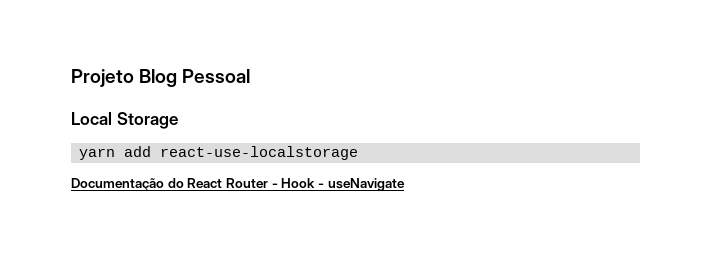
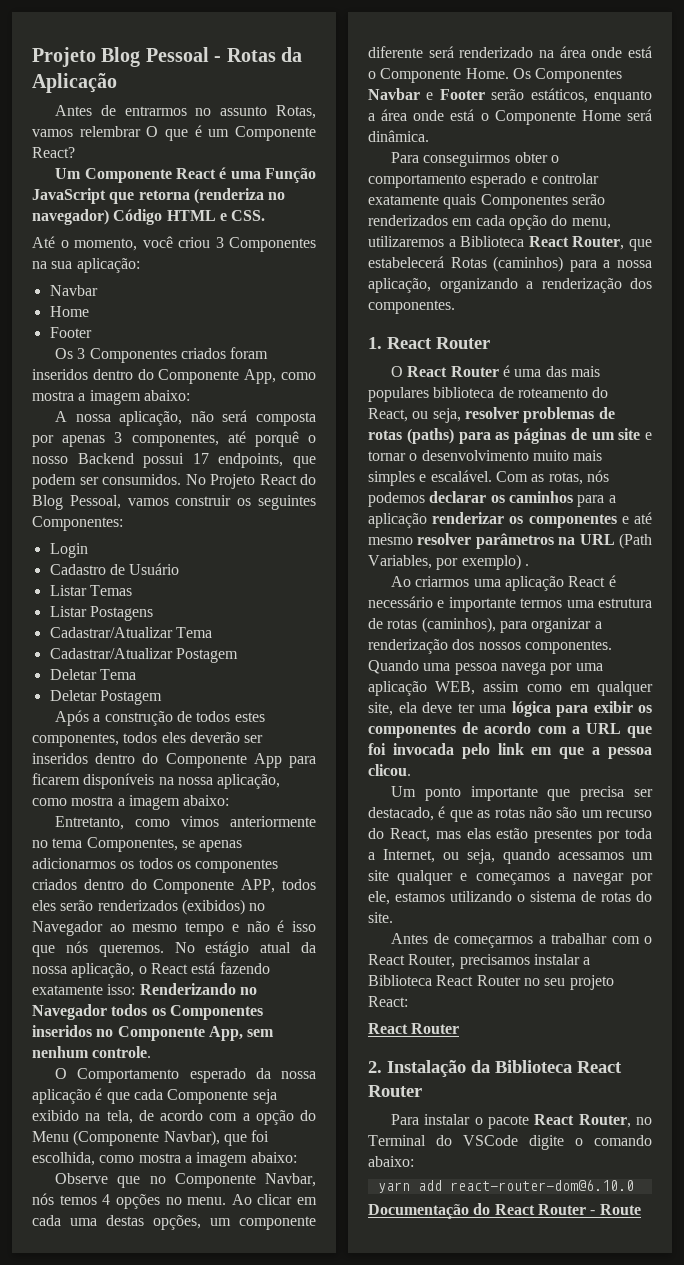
[71,112,178,129] // Local Storage -> [214,47,302,62] [32,73,117,93] [55,105,316,119] [32,125,317,141] [32,147,75,158] [55,167,316,183] [32,188,286,204] [32,209,266,225] [32,236,316,252] [32,258,140,273] [49,285,98,296] [49,306,89,317] [49,327,92,338] [55,347,269,363] [32,369,316,384] [32,390,190,405] [55,410,316,426] [32,431,316,447] [32,453,316,468] [32,474,316,489] [32,495,316,510] [32,516,123,531] [49,543,88,558] [49,563,180,575] [49,585,132,596] [49,606,153,621] [49,627,212,638] [49,648,238,663] [49,669,136,680] [49,690,162,705] [55,710,265,726] [32,732,264,747] [32,753,316,768] [32,773,281,789] [32,795,230,810] [55,816,316,830] [32,837,243,852] [32,858,279,873] [32,879,316,894] [32,899,266,915] [32,920,316,936] [32,941,317,957] [32,962,270,978] [32,983,257,995] [32,1004,263,1020] [32,1025,275,1041] [32,1046,152,1058] [55,1068,316,1083] [32,1088,277,1104] [32,1110,316,1125] [32,1130,270,1146] [32,1152,297,1167] [55,1173,316,1188] [32,1193,317,1209] [32,1215,316,1230] [368,46,652,58] [368,68,623,83] [368,88,652,104] [368,109,652,125] [368,130,429,142] [391,152,560,167] [368,173,599,188] [368,194,605,209] [368,215,611,230] [368,236,652,251] [368,256,652,272] [368,278,652,293] [368,300,455,314] [368,337,490,349] [391,365,601,377] [368,387,609,402] [368,407,615,423] [368,428,652,444] [368,450,603,461] [368,470,609,486] [368,491,616,507] [368,512,652,528] [368,533,652,549] [368,554,529,570] [391,575,616,591] [368,596,652,612] [368,617,602,633] [368,639,612,654] [368,660,603,675] [368,681,653,696] [368,701,652,717] [368,722,652,738] [368,743,652,759] [368,764,411,776] [391,786,653,801] [368,806,652,822] [368,828,652,843] [368,849,653,864] [368,870,653,885] [368,891,652,905] [368,912,393,923] [391,933,652,948] [368,954,591,969] [368,975,614,990] [368,996,408,1007] [368,1023,460,1034] [368,1060,622,1077] [368,1085,422,1097] [391,1114,652,1129] [368,1135,652,1150] [368,1156,414,1167] - Rotas da Aplicação // Antes de entrarmos no assunto Rotas, vamos relembrar O que é um Componente React? // Um Componente React é uma Função JavaScript que retorna (renderiza no navegador) Código HTML e CSS. // Até o momento, você criou 3 Componentes na sua aplicação: // Navbar // Home // Footer // Os 3 Componentes criados foram inseridos dentro do Componente App, como mostra a imagem abaixo: // A nossa aplicação, não será composta por apenas 3 componentes, até porquê o nosso Backend possui 17 endpoints, que podem ser consumidos. No Projeto React do Blog Pessoal, vamos construir os seguintes Componentes: // Login // Cadastro de Usuário // Listar Temas // Listar Postagens // Cadastrar/Atualizar Tema // Cadastrar/Atualizar Postagem // Deletar Tema // Deletar Postagem // Após a construção de todos estes componentes, todos eles deverão ser inseridos dentro do Componente App para ficarem disponíveis na nossa aplicação, como mostra a imagem abaixo: // Entretanto, como vimos anteriormente no tema Componentes, se apenas adicionarmos os todos os componentes criados dentro do Componente APP, todos eles serão renderizados (exibidos) no Navegador ao mesmo tempo e não é isso que nós queremos. No estágio atual da nossa aplicação, o React está fazendo exatamente isso: Renderizando no Navegador todos os Componentes inseridos no Componente App, sem nenhum controle. // O Comportamento esperado da nossa aplicação é que cada Componente seja exibido na tela, de acordo com a opção do Menu (Componente Navbar), que foi escolhida, como mostra a imagem abaixo: // Observe que no Componente Navbar, nós temos 4 opções no menu. Ao clicar em cada uma destas opções, um componente diferente será renderizado na área onde está o Componente Home. Os Componentes Navbar e Footer serão estáticos, enquanto a área onde está o Componente Home será dinâmica. // Para conseguirmos obter o comportamento esperado e controlar exatamente quais Componentes serão renderizados em cada opção do menu, utilizaremos a Biblioteca React Router, que estabelecerá Rotas (caminhos) para a nossa aplicação, organizando a renderização dos componentes. // 1. React Router // O React Router é uma das mais populares biblioteca de roteamento do React, ou seja, resolver problemas de rotas (paths) para as páginas de um site e tornar o desenvolvimento muito mais simples e escalável. Com as rotas, nós podemos declarar os caminhos para a aplicação renderizar os componentes e até mesmo resolver parâmetros na URL (Path Variables, por exemplo) . // Ao criarmos uma aplicação React é necessário e importante termos uma estrutura de rotas (caminhos), para organizar a renderização dos nossos componentes. Quando uma pessoa navega por uma aplicação WEB, assim como em qualquer site, ela deve ter uma lógica para exibir os componentes de acordo com a URL que foi invocada pelo link em que a pessoa clicou. // Um ponto importante que precisa ser destacado, é que as rotas não são um recurso do React, mas elas estão presentes por toda a Internet, ou seja, quando acessamos um site qualquer e começamos a navegar por ele, estamos utilizando o sistema de rotas do site. // Antes de começarmos a trabalhar com o React Router, precisamos instalar a Biblioteca React Router no seu projeto React: // React Router // 2. Instalação da Biblioteca React Router // Para instalar o pacote React Router, no Terminal do VSCode digite o comando abaixo:
[160,146,359,160] react-use-localstorage -> [449,1180,634,1191] react-router-dom@6.10.0
[281,178,405,191] Hook - useNavigate -> [599,1204,641,1215] Route

